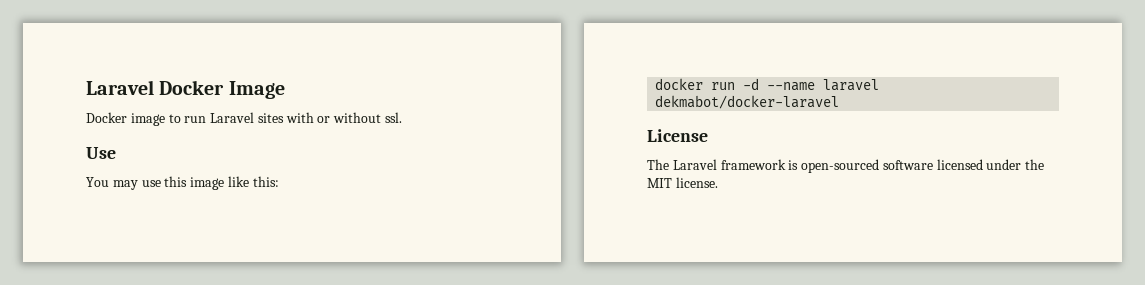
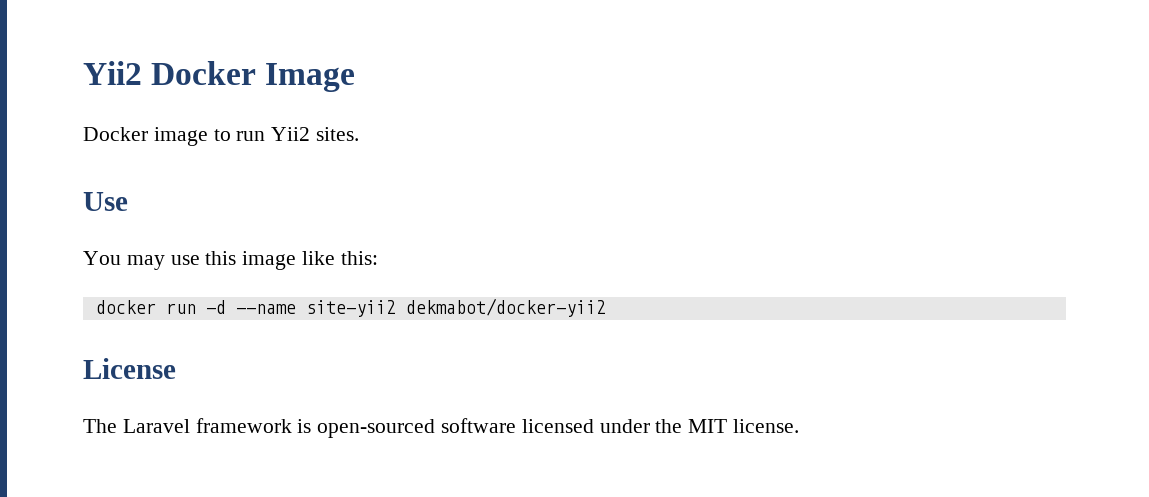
[86,80,154,95] Laravel -> [83,61,142,85] Yii2
[210,112,403,123] Laravel sites with or without ssl. -> [271,127,360,141] Yii2 sites.
[823,79,880,91] [655,95,840,109] laravel dekmabot/docker-laravel -> [305,298,606,317] site-yii2 dekmabot/docker-yii2

